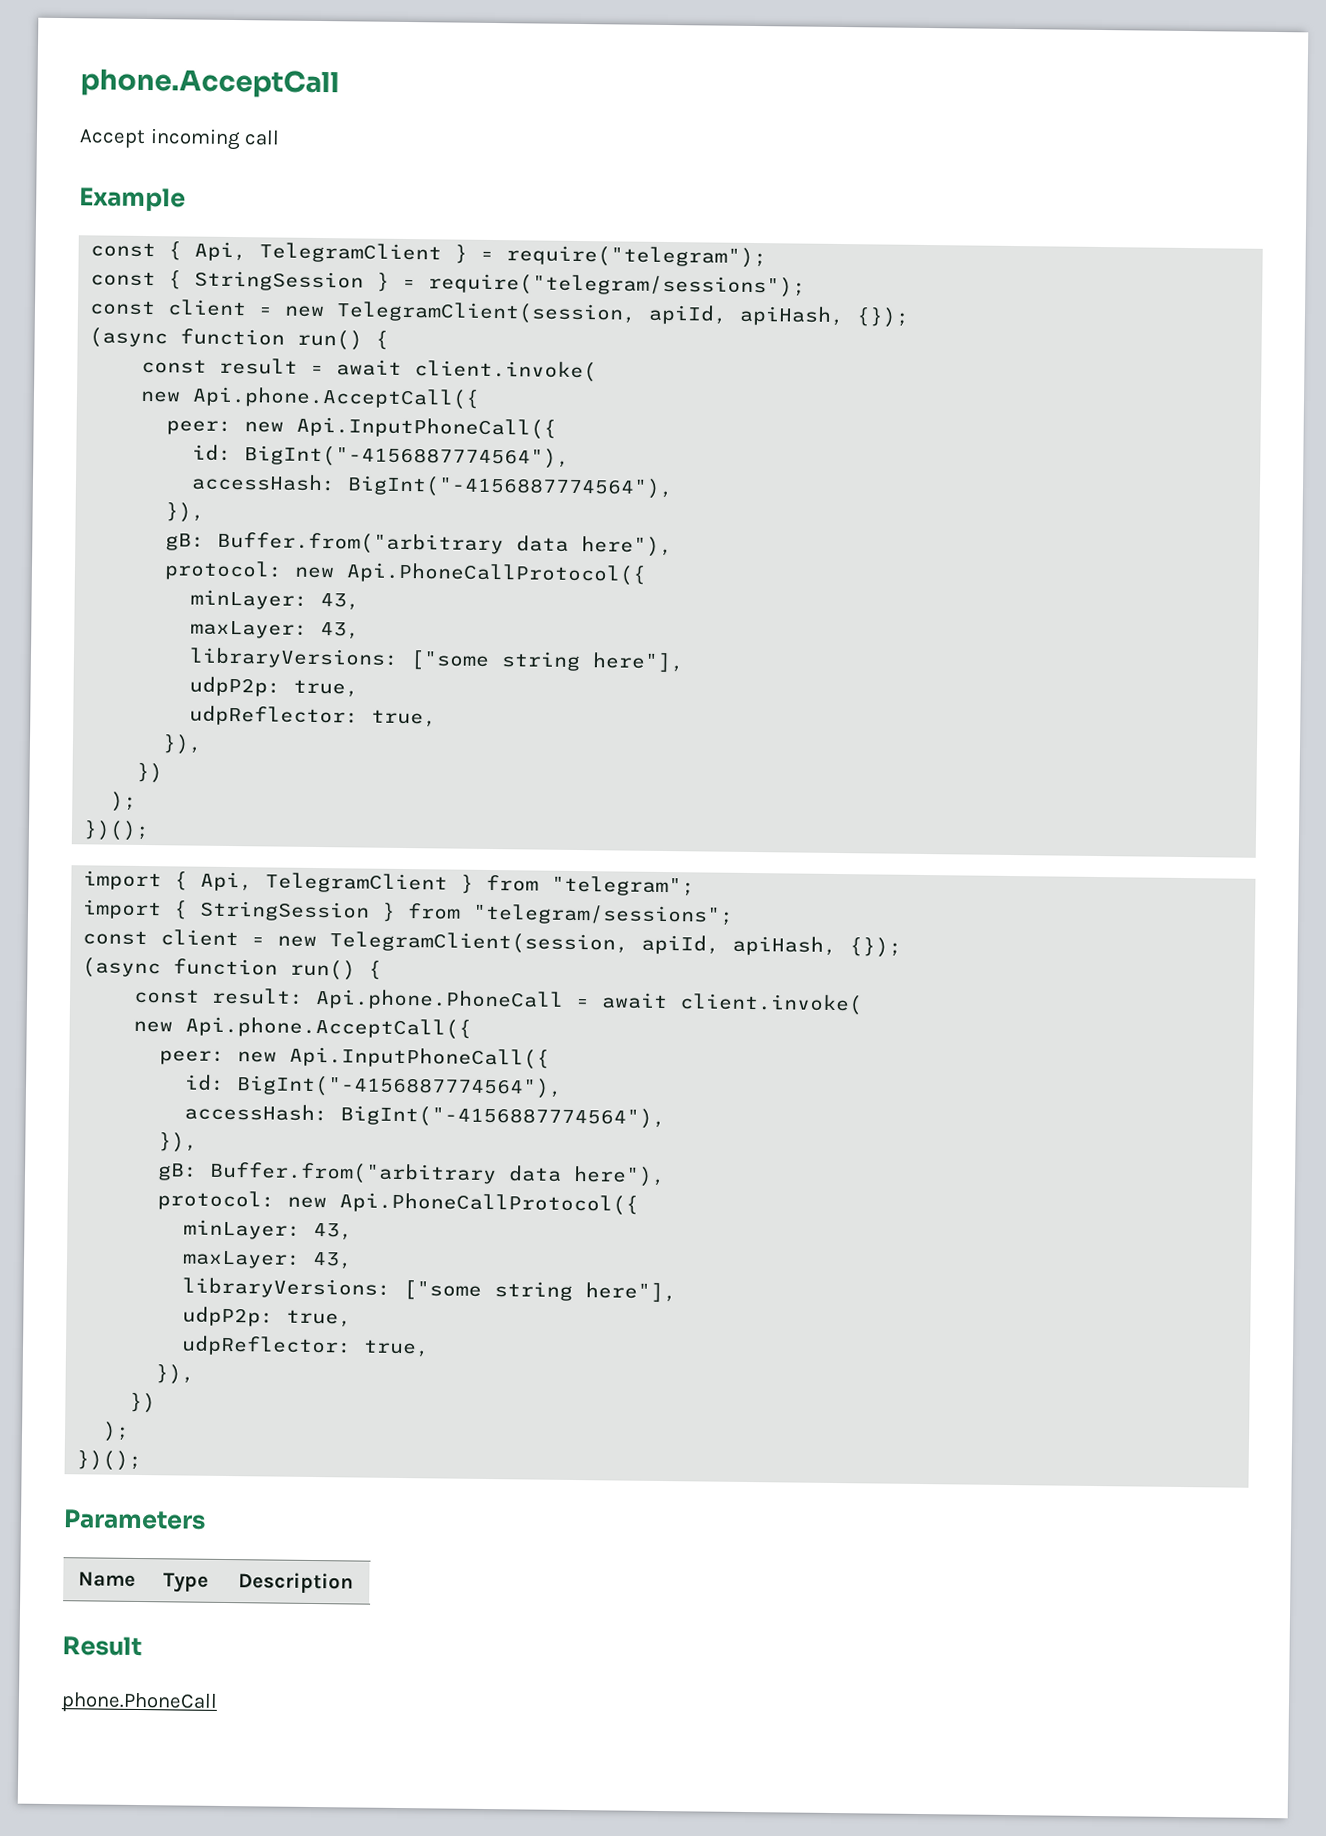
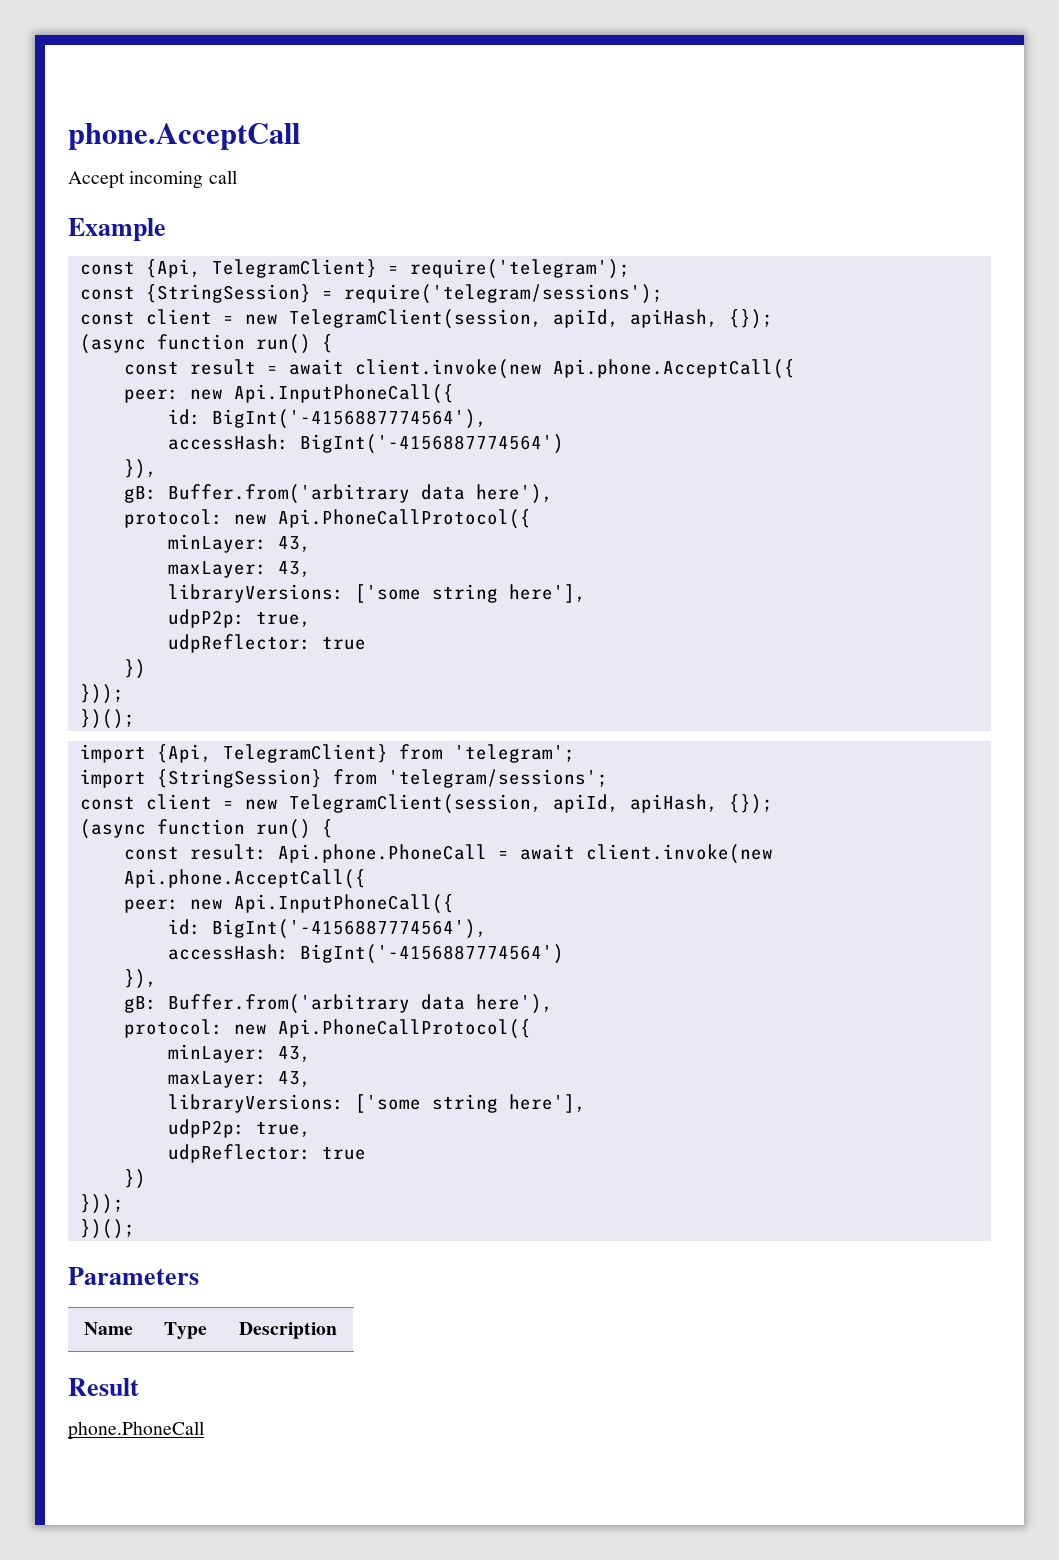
[168,241,768,269] [90,270,807,298] { Api, TelegramClient } = require("telegram"); // const { StringSession } = require("telegram/sessions"); -> [145,259,630,279] [79,284,663,304] {Api, TelegramClient} = require('telegram'); // const {StringSession} = require('telegram/sessions');
[414,360,598,383] [140,386,481,410] [166,416,558,440] [192,444,571,469] [191,473,675,500] [165,502,206,523] [165,531,674,558] [164,560,648,586] [190,589,361,611] [190,620,361,640] [189,647,686,673] [189,676,360,698] [189,705,438,728] [162,734,204,755] [136,762,164,784] [110,791,138,812] client.invoke( // new Api.phone.AcceptCall({ // peer: new Api.InputPhoneCall({ // id: BigInt("-4156887774564"), // accessHash: BigInt("-4156887774564"), // }), // gB: Buffer.from("arbitrary data here"), // protocol: new Api.PhoneCallProtocol({ // minLayer: 43, // maxLayer: 43, // libraryVersions: ["some string here"], // udpP2p: true, // udpReflector: true, // }), // }) // ); -> [354,359,795,379] [123,384,454,404] [167,409,487,429] [167,434,564,454] [123,459,157,479] [123,484,553,504] [123,509,531,529] [167,534,311,553] [167,561,311,578] [167,584,586,603] [167,609,311,628] [167,634,366,653] [123,659,146,679] [79,684,124,704] client.invoke(new Api.phone.AcceptCall({ // peer: new Api.InputPhoneCall({ // id: BigInt('-4156887774564'), // accessHash: BigInt('-4156887774564') // }), // gB: Buffer.from('arbitrary data here'), // protocol: new Api.PhoneCallProtocol({ // minLayer: 43, // maxLayer: 43, // libraryVersions: ['some string here'], // udpP2p: true, // udpReflector: true // }) // }));
[174,871,696,897] [82,899,735,926] { Api, TelegramClient } from "telegram"; // import { StringSession } from "telegram/sessions"; -> [156,744,575,763] [79,769,608,788] {Api, TelegramClient} from 'telegram'; // import {StringSession} from 'telegram/sessions';
[679,993,864,1016] [133,1016,473,1040] [159,1046,551,1070] [184,1074,564,1099] [184,1103,667,1130] [158,1132,199,1153] [157,1161,667,1188] [157,1190,640,1216] [183,1219,354,1241] [182,1250,354,1270] [182,1277,678,1303] [182,1306,353,1328] [181,1335,431,1358] [155,1364,196,1385] [129,1392,157,1414] [102,1421,131,1442] client.invoke( // new Api.phone.AcceptCall({ // peer: new Api.InputPhoneCall({ // id: BigInt("-4156887774564"), // accessHash: BigInt("-4156887774564"), // }), // gB: Buffer.from("arbitrary data here"), // protocol: new Api.PhoneCallProtocol({ // minLayer: 43, // maxLayer: 43, // libraryVersions: ["some string here"], // udpP2p: true, // udpReflector: true, // }), // }) // ); -> [585,844,773,864] [123,869,366,889] [123,894,454,914] [167,919,487,939] [167,944,564,964] [123,969,157,989] [123,994,553,1014] [123,1019,531,1039] [167,1044,311,1063] [167,1071,311,1088] [167,1094,586,1113] [167,1119,311,1138] [167,1144,366,1163] [123,1169,146,1189] [79,1194,124,1214] client.invoke(new Api.phone.AcceptCall({ // peer: new Api.InputPhoneCall({ // id: BigInt('-4156887774564'), // accessHash: BigInt('-4156887774564') // }), // gB: Buffer.from('arbitrary data here'), // protocol: new Api.PhoneCallProtocol({ // minLayer: 43, // maxLayer: 43, // libraryVersions: ['some string here'], // udpP2p: true, // udpReflector: true // }) // }));

